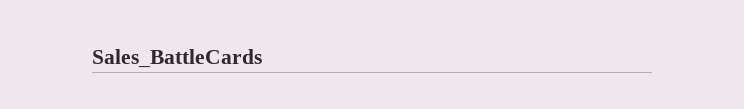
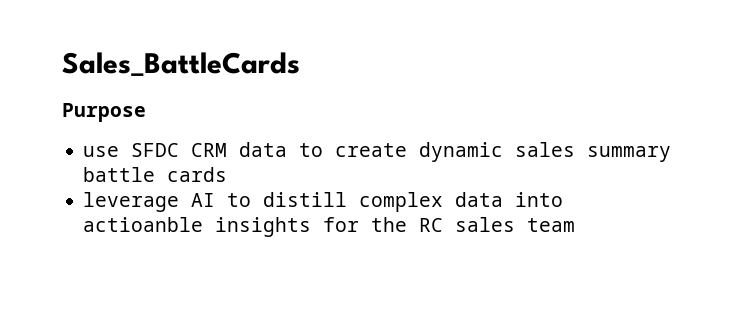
(262, 58) none -> [62,103,146,122] [83,142,672,162] [83,167,228,182] [83,192,564,212] [83,217,576,237] // Purpose // use SFDC CRM data to create dynamic sales summary battle cards // leverage AI to distill complex data into actioanble insights for the RC sales team

